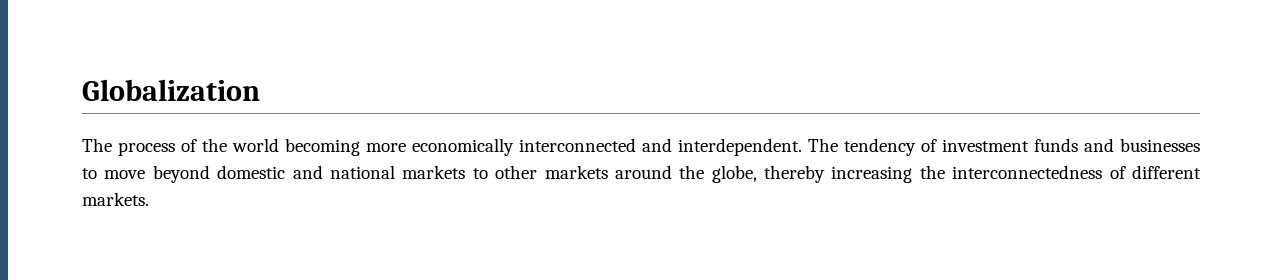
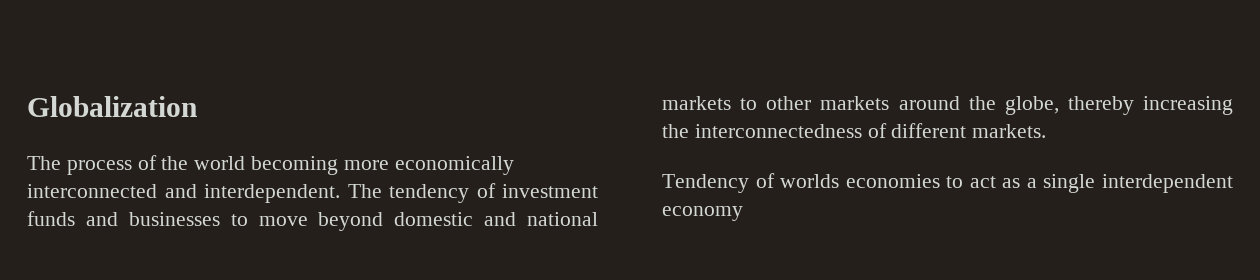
(149, 199) none -> [662,173,1233,193] [662,206,743,221] // Tendency of worlds economies to act as a single interdependent economy

